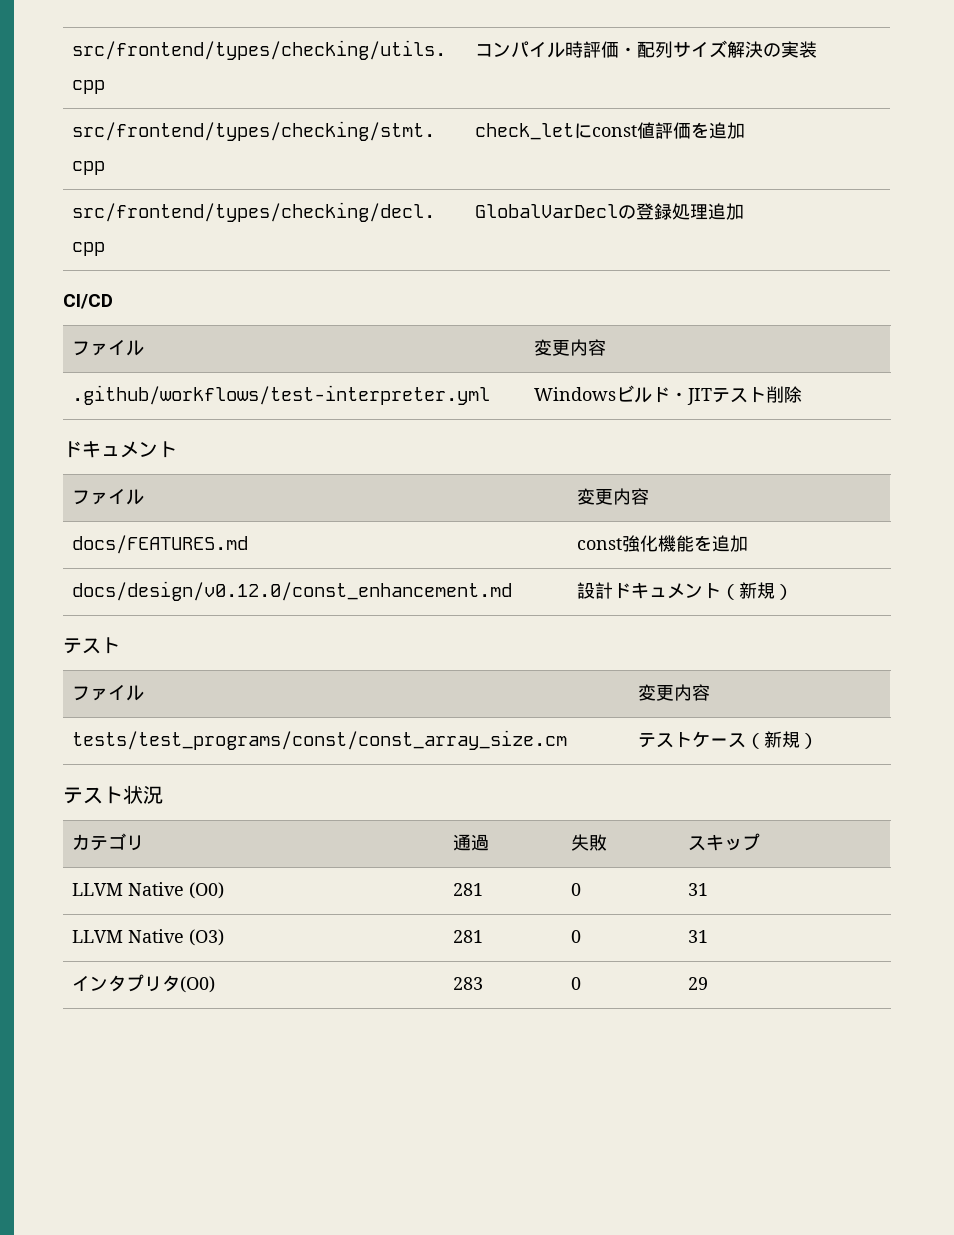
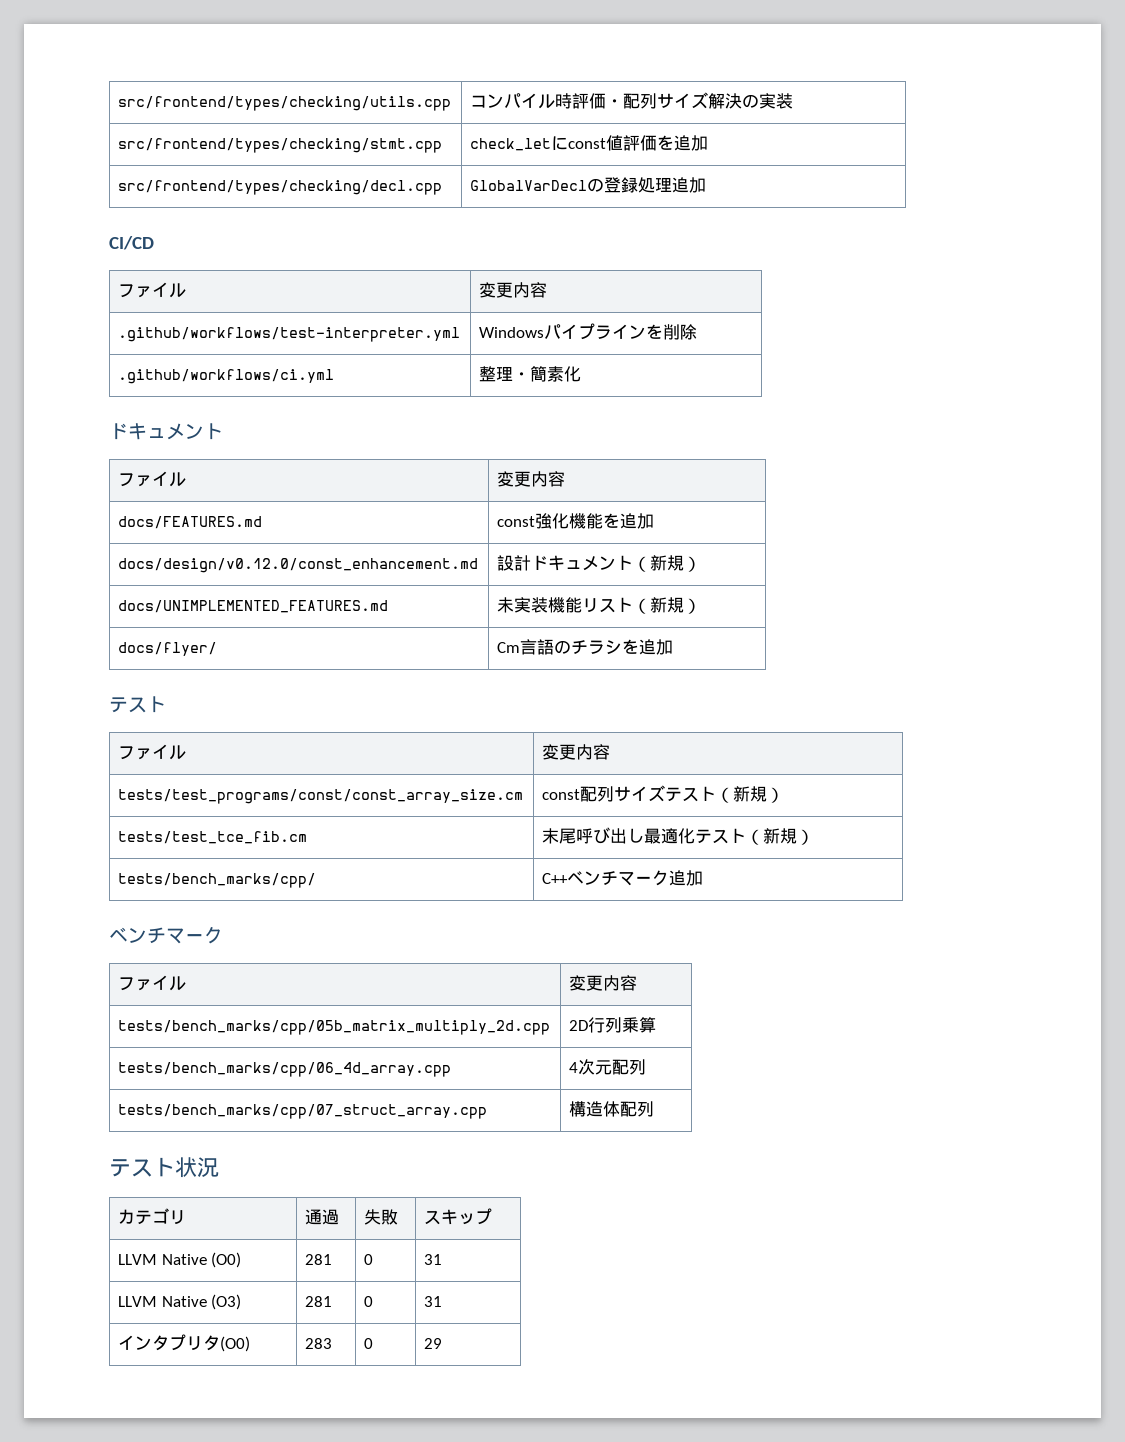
[616,385,803,405] ビルド・JITテスト削除 -> [544,323,698,340] [118,369,335,384] [479,366,582,382] パイプラインを削除 // .github/workflows/ci.yml | 整理・簡素化
(794, 592) none -> [118,600,389,613] [497,597,702,614] [118,642,218,656] [497,639,674,655] // docs/UNIMPLEMENTED_FEATURES.md | 未実装機能リスト（新規） // docs/flyer/ | Cm言語のチラシを追加
[638,731,819,749] テストケース（新規） -> [542,785,785,803] [118,831,308,844] [542,827,815,845] [118,873,317,888] [542,870,704,886] [109,926,223,944] [118,975,187,991] [569,975,638,991] [118,1020,551,1035] [569,1017,657,1033] [118,1062,452,1077] [569,1059,647,1075] [118,1104,488,1119] [569,1101,655,1117] const配列サイズテスト（新規） // tests/test_tce_fib.cm | 末尾呼び出し最適化テスト（新規） // tests/bench_marks/cpp/ | C++ベンチマーク追加 // ベンチマーク // ファイル | 変更内容 // tests/bench_marks/cpp/05b_matrix_multiply_2d.cpp | 2D行列乗算 // tests/bench_marks/cpp/06_4d_array.cpp | 4次元配列 // tests/bench_marks/cpp/07_struct_array.cpp | 構造体配列

